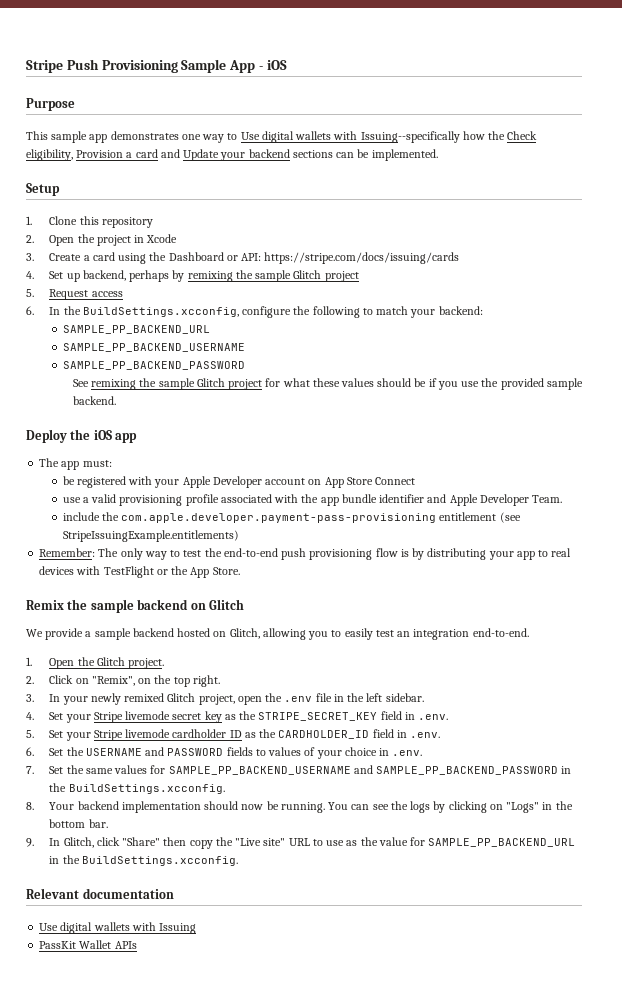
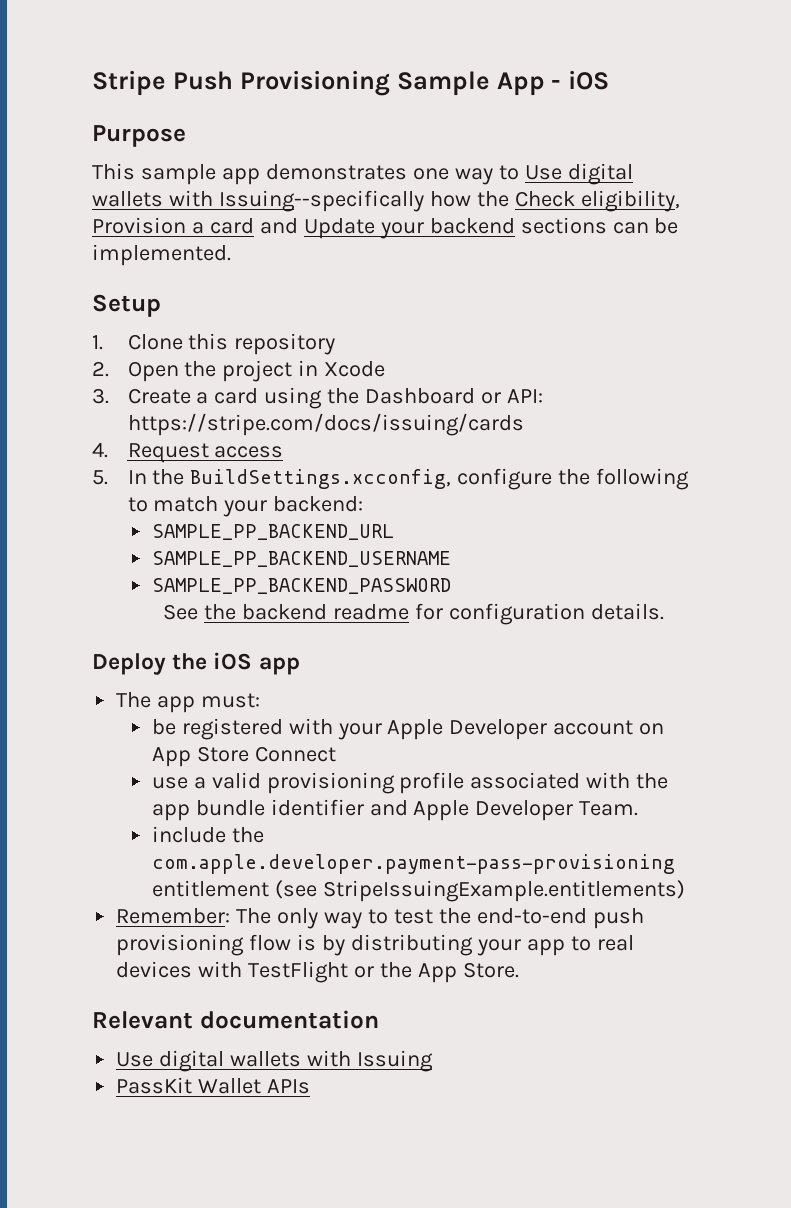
[49,270,359,282] [26,289,34,297] Set up backend, perhaps by remixing the sample Glitch project // 5. -> (108, 450) none
[26,306,34,315] 6. -> [92,470,108,485] 5.
[91,378,583,390] [72,396,116,405] remixing the sample Glitch project for what these values should be if you use the provided sample backend. -> [203,603,664,625] the backend readme for configuration details.
[26,599,244,613] [26,628,529,640] [26,657,165,669] [26,675,220,687] [26,693,424,705] [26,711,449,723] [26,729,441,741] [26,747,423,759] [26,765,572,775] [49,783,225,794] [26,801,573,813] [49,819,108,828] [26,837,576,849] [49,855,238,866] // Remix the sample backend on Glitch // We provide a sample backend hosted on Glitch, allowing you to easily test an integration end-to-end. // 1. Open the Glitch project. // 2. Click on "Remix", on the top right. // 3. In your newly remixed Glitch project, open the .env file in the left sidebar. // 4. Set your Stripe livemode secret key as the STRIPE_SECRET_KEY field in .env. // 5. Set your Stripe livemode cardholder ID as the CARDHOLDER_ID field in .env. // 6. Set the USERNAME and PASSWORD fields to values of your choice in .env. // 7. Set the same values for SAMPLE_PP_BACKEND_USERNAME and SAMPLE_PP_BACKEND_PASSWORD in the BuildSettings.xcconfig. // 8. Your backend implementation should now be running. You can see the logs by clicking on "Logs" in the bottom bar. // 9. In Glitch, click "Share" then copy the "Live site" URL to use as the value for SAMPLE_PP_BACKEND_URL in the BuildSettings.xcconfig. -> (519, 970) none

